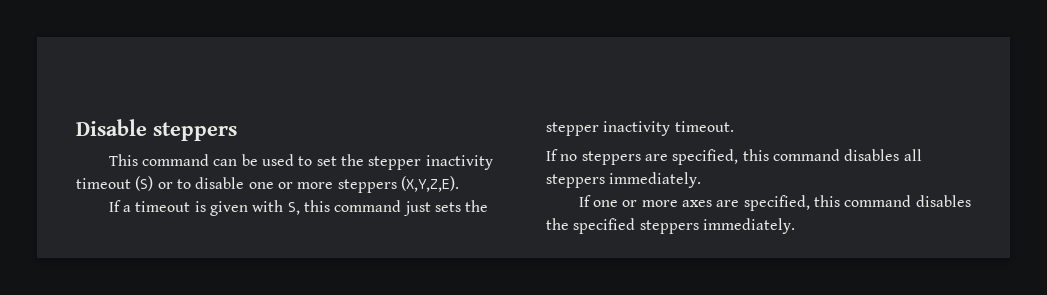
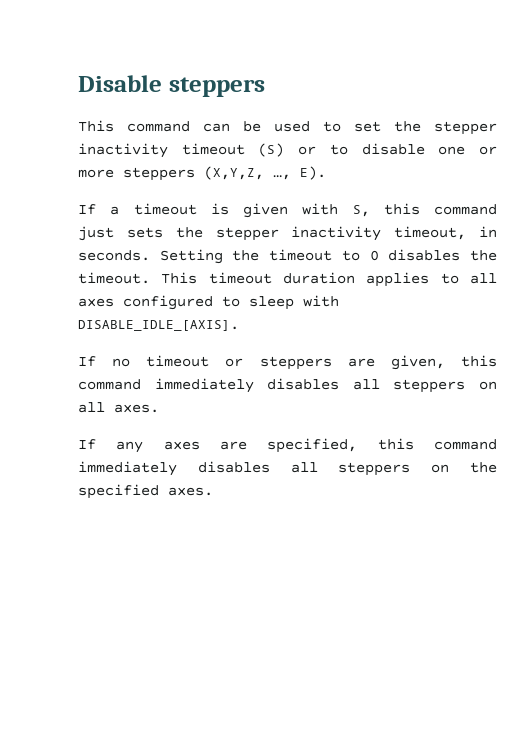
[400,176,459,192] (X,Y,Z,E). -> [204,166,326,180] (X,Y,Z, …, E).
[674,121,734,132] timeout. -> [394,226,497,240] [78,249,498,264] [78,272,497,287] [78,295,339,310] [78,320,239,331] timeout, in seconds. Setting the timeout to 0 disables the timeout. This timeout duration applies to all axes configured to sleep with DISABLE_IDLE_[AXIS].
(578, 157) none -> [146,355,244,367] timeout or
[672,149,922,165] [546,172,702,188] [578,195,678,207] specified, this command disables all steppers immediately. // If one or more -> [390,355,498,370] [78,378,498,393] [78,402,159,413] [78,439,144,453] given, this command immediately disables all steppers on all axes. // If any
[915,195,971,207] [546,218,795,234] disables the specified steppers immediately. -> [78,461,498,476] [78,484,213,499] immediately disables all steppers on the specified axes.

